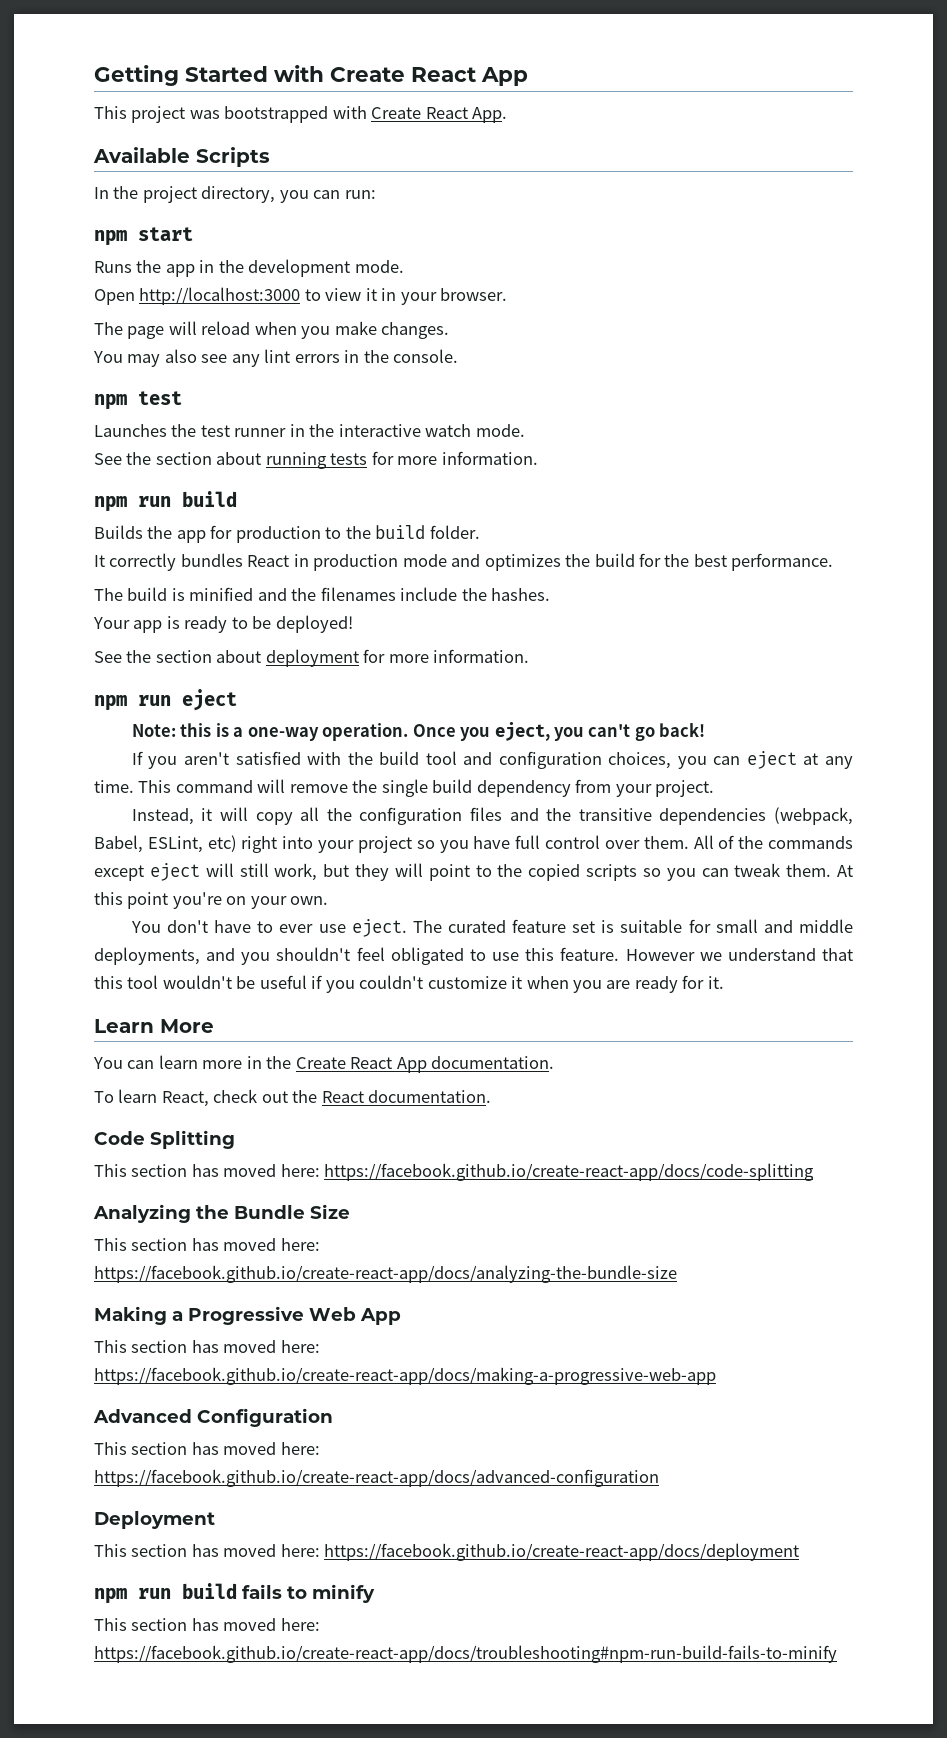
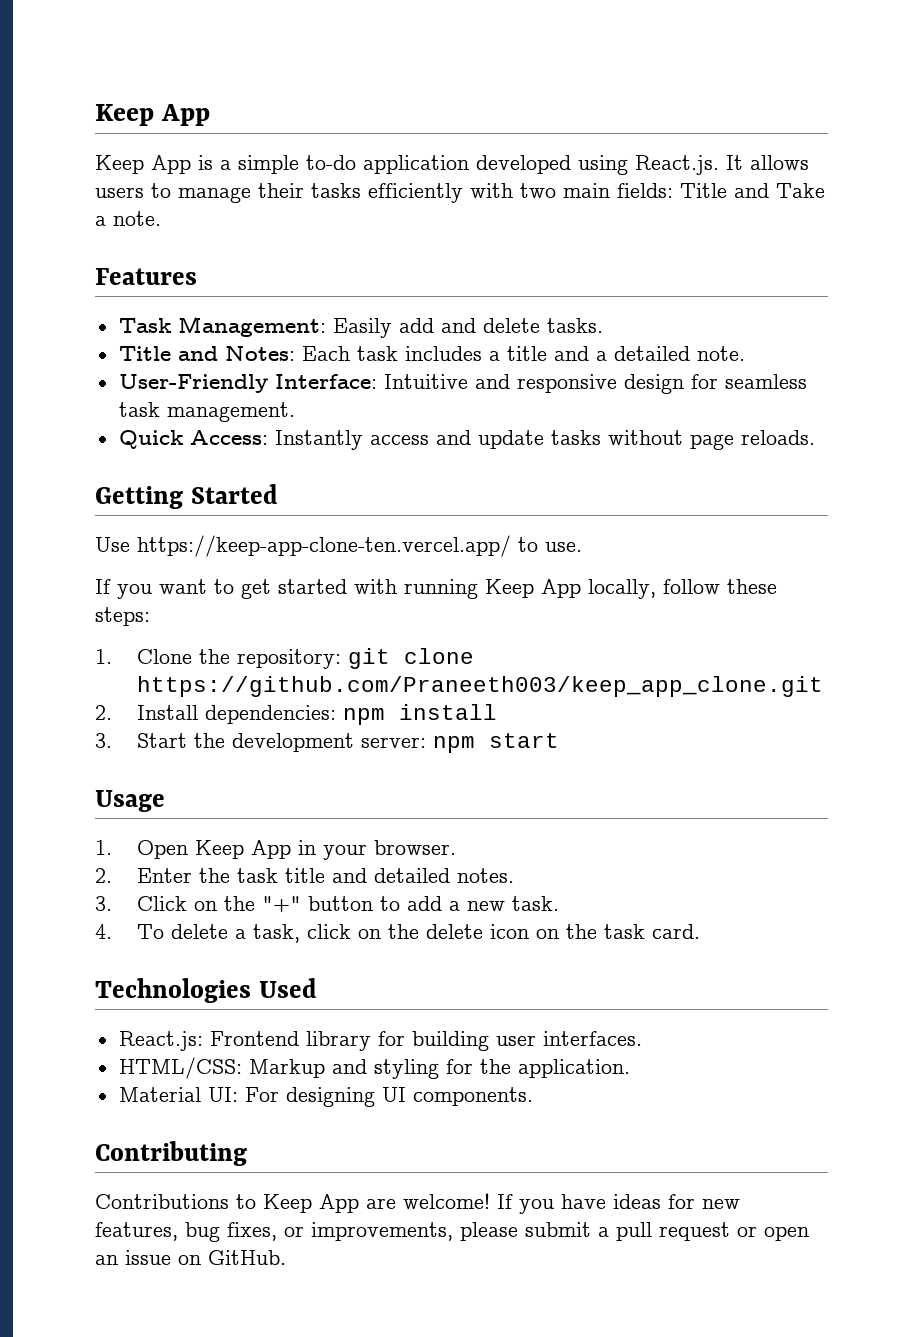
[94,65,528,86] [94,106,508,123] [93,147,270,167] [94,186,376,203] [94,227,193,246] [94,259,404,277] [94,287,508,305] [94,321,450,339] [93,349,459,367] [94,391,182,410] [94,424,525,437] [94,451,538,469] [94,491,237,512] [94,525,480,543] [94,553,834,571] [94,587,551,601] [93,615,353,633] [94,649,530,667] [94,689,237,711] [131,722,706,741] [131,751,853,769] [94,779,715,797] [131,807,853,825] [94,835,854,853] [94,863,854,881] [94,892,329,909] [130,919,854,937] [94,947,853,965] [94,975,724,993] [94,1019,214,1033] [93,1055,555,1073] [94,1089,492,1107] [94,1130,235,1149] [94,1163,815,1181] [93,1204,350,1223] [94,1238,320,1251] [94,1265,677,1283] [94,1306,401,1325] [94,1340,320,1353] [94,1367,716,1385] [93,1408,333,1427] [94,1442,320,1455] [94,1469,659,1487] [94,1511,215,1529] [94,1543,800,1561] [94,1583,375,1604] [94,1618,320,1631] [94,1645,837,1663] Getting Started with Create React App // This project was bootstrapped with Create React App. // Available Scripts // In the project directory, you can run: // npm start // Runs the app in the development mode. // Open http://localhost:3000 to view it in your browser. // The page will reload when you make changes. // You may also see any lint errors in the console. // npm test // Launches the test runner in the interactive watch mode. // See the section about running tests for more information. // npm run build // Builds the app for production to the build folder. // It correctly bundles React in production mode and optimizes the build for the best performance. // The build is minified and the filenames include the hashes. // Your app is ready to be deployed! // See the section about deployment for more information. // npm run eject // Note: this is a one-way operation. Once you eject, you can't go back! // If you aren't satisfied with the build tool and configuration choices, you can eject at any time. This command will remove the single build dependency from your project. // Instead, it will copy all the configuration files and the transitive dependencies (webpack, Babel, ESLint, etc) right into your project so you have full control over them. All of the commands except eject will still work, but they will point to the copied scripts so you can tweak them. At this point you're on your own. // You don't have to ever use eject. The curated feature set is suitable for small and middle deployments, and you shouldn't feel obligated to use this feature. However we understand that this tool wouldn't be useful if you couldn't customize it when you are ready for it. // Learn More // You can learn more in the Create React App documentation. // To learn React, check out the React documentation. // Code Splitting // This section has moved here: https://facebook.github.io/create-react-app/docs/code-splitting // Analyzing the Bundle Size // This section has moved here: https://facebook.github.io/create-react-app/docs/analyzing-the-bundle-size // Making a Progressive Web App // This section has moved here: https://facebook.github.io/create-react-app/docs/making-a-progressive-web-app // Advanced Configuration // This section has moved here: https://facebook.github.io/create-react-app/docs/advanced-configuration // Deployment // This section has moved here: https://facebook.github.io/create-react-app/docs/deployment // npm run build fails to minify // This section has moved here: https://facebook.github.io/create-react-app/docs/troubleshooting#npm-run-build-fails-to-minify -> [95,104,211,126] [95,155,809,175] [95,183,825,203] [95,211,161,226] [95,268,197,285] [118,316,603,338] [118,346,745,361] [118,374,807,394] [118,402,295,422] [118,430,815,450] [95,484,278,509] [95,535,582,557] [95,579,777,599] [95,607,150,626] [95,648,474,669] [136,676,823,697] [95,704,497,725] [95,733,559,753] [95,790,165,812] [95,840,456,860] [95,868,514,883] [95,896,559,912] [95,924,700,943] [95,978,317,1003] [118,1031,642,1051] [118,1057,630,1079] [118,1087,533,1107] [95,1141,247,1166] [95,1193,740,1214] [95,1222,809,1242] [95,1250,286,1265] Keep App // Keep App is a simple to-do application developed using React.js. It allows users to manage their tasks efficiently with two main fields: Title and Take a note. // Features // Task Management: Easily add and delete tasks. // Title and Notes: Each task includes a title and a detailed note. // User-Friendly Interface: Intuitive and responsive design for seamless task management. // Quick Access: Instantly access and update tasks without page reloads. // Getting Started // Use https://keep-app-clone-ten.vercel.app/ to use. // If you want to get started with running Keep App locally, follow these steps: // 1. Clone the repository: git clone https://github.com/Praneeth003/keep_app_clone.git // 2. Install dependencies: npm install // 3. Start the development server: npm start // Usage // 1. Open Keep App in your browser. // 2. Enter the task title and detailed notes. // 3. Click on the "+" button to add a new task. // 4. To delete a task, click on the delete icon on the task card. // Technologies Used // React.js: Frontend library for building user interfaces. // HTML/CSS: Markup and styling for the application. // Material UI: For designing UI components. // Contributing // Contributions to Keep App are welcome! If you have ideas for new features, bug fixes, or improvements, please submit a pull request or open an issue on GitHub.

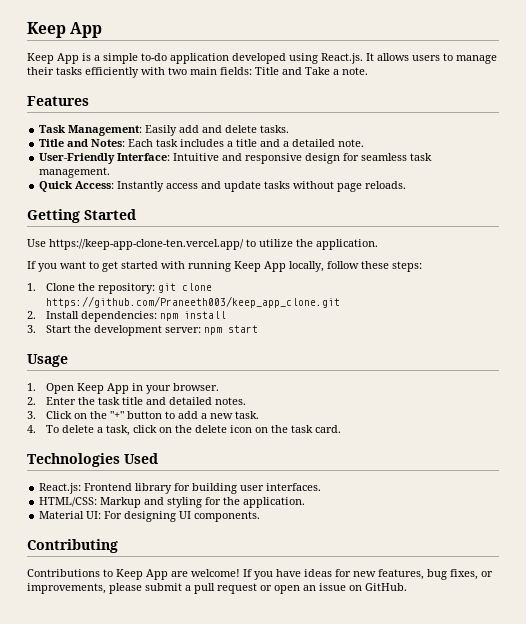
[545,542,582,552] use. -> [259,239,378,250] utilize the application.

